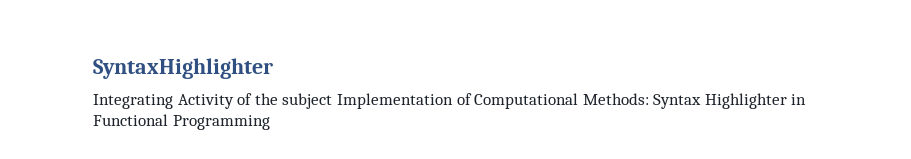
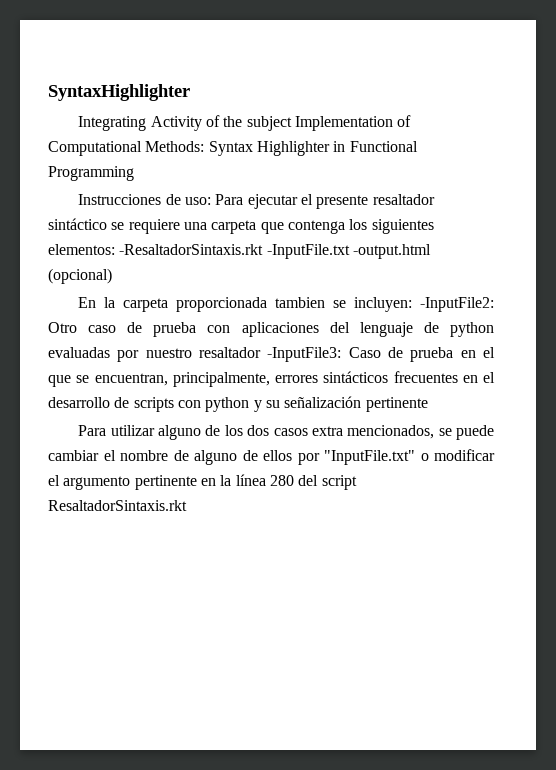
(270, 122) none -> [78,194,435,209] [48,218,434,234] [48,244,431,259] [48,268,112,284] [78,297,494,312] [48,322,494,337] [48,347,495,362] [48,371,495,387] [48,396,428,412] [78,425,494,440] [48,449,495,465] [48,474,357,490] [48,500,187,511] // Instrucciones de uso: Para ejecutar el presente resaltador sintáctico se requiere una carpeta que contenga los siguientes elementos: -ResaltadorSintaxis.rkt -InputFile.txt -output.html (opcional) // En la carpeta proporcionada tambien se incluyen: -InputFile2: Otro caso de prueba con aplicaciones del lenguaje de python evaluadas por nuestro resaltador -InputFile3: Caso de prueba en el que se encuentran, principalmente, errores sintácticos frecuentes en el desarrollo de scripts con python y su señalización pertinente // Para utilizar alguno de los dos casos extra mencionados, se puede cambiar el nombre de alguno de ellos por "InputFile.txt" o modificar el argumento pertinente en la línea 280 del script ResaltadorSintaxis.rkt

